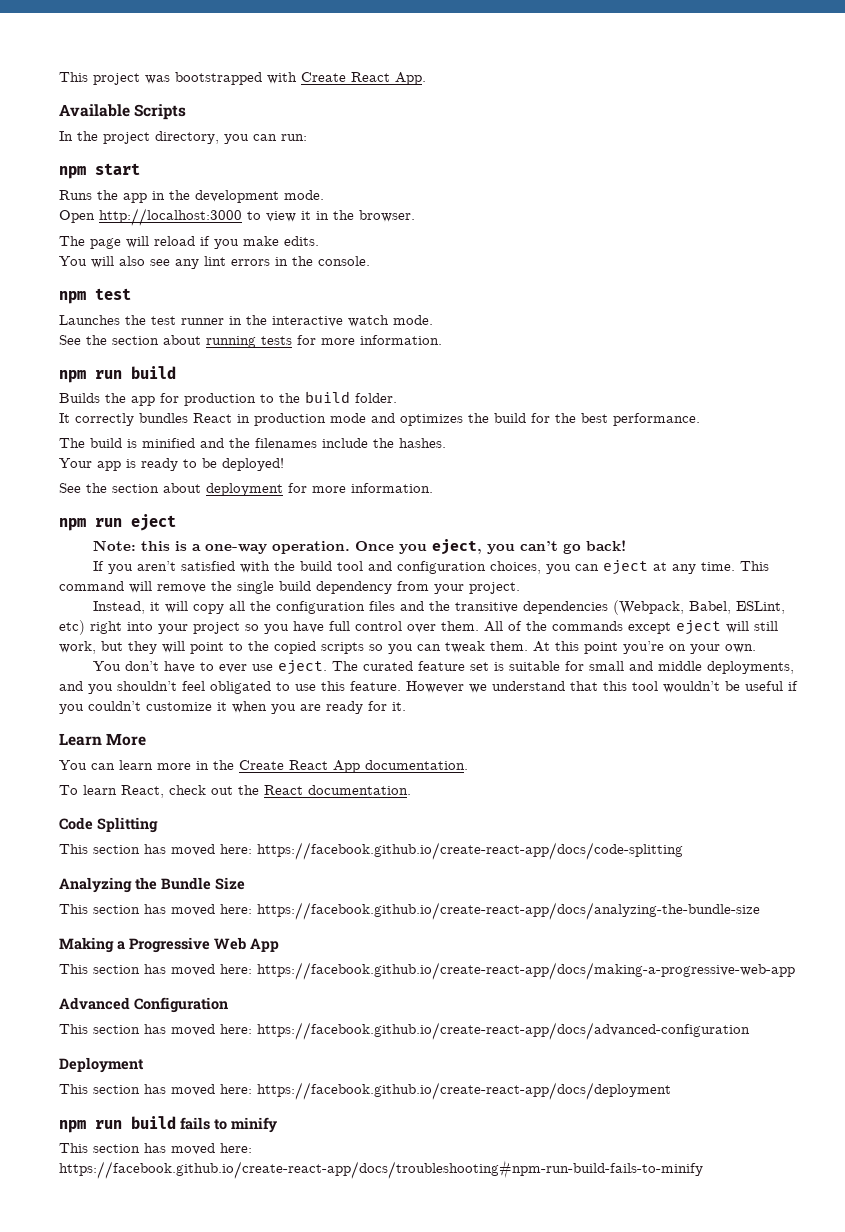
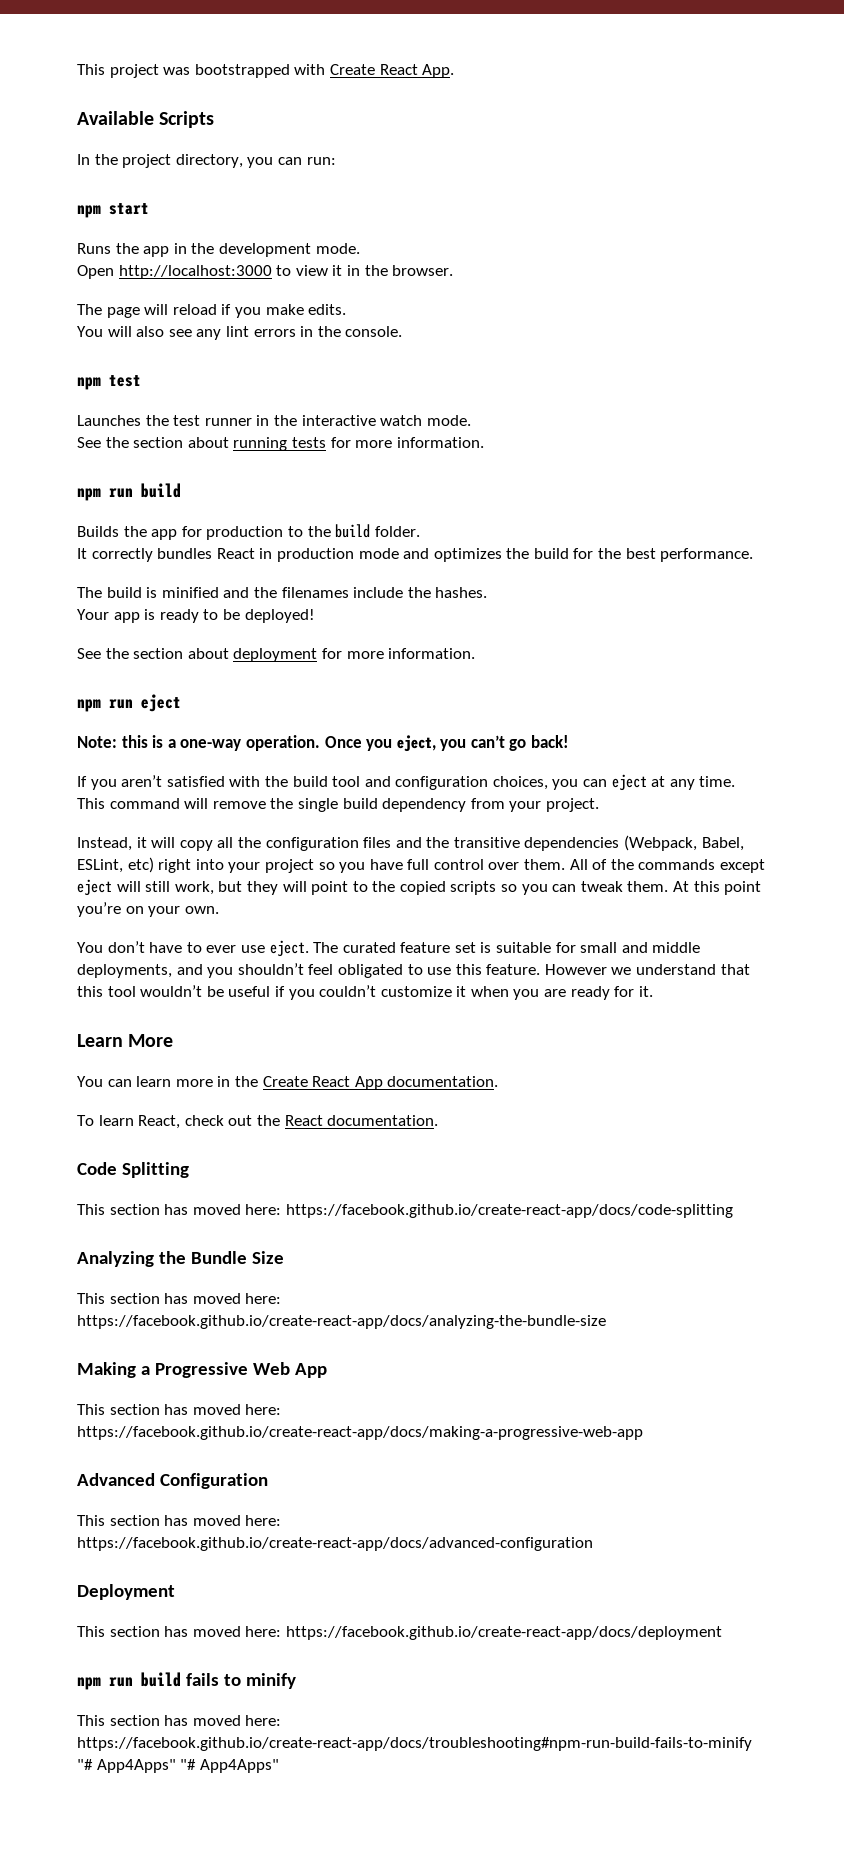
(703, 1169) none -> [77,1759,279,1773] "# App4Apps" "# App4Apps"

